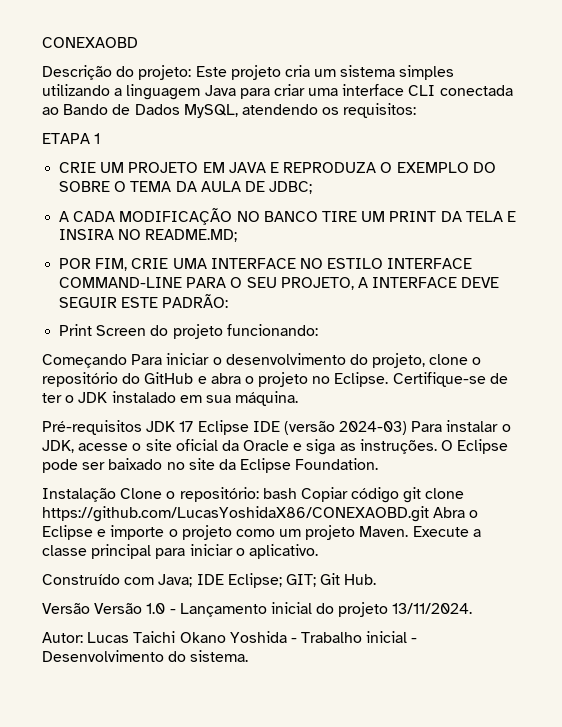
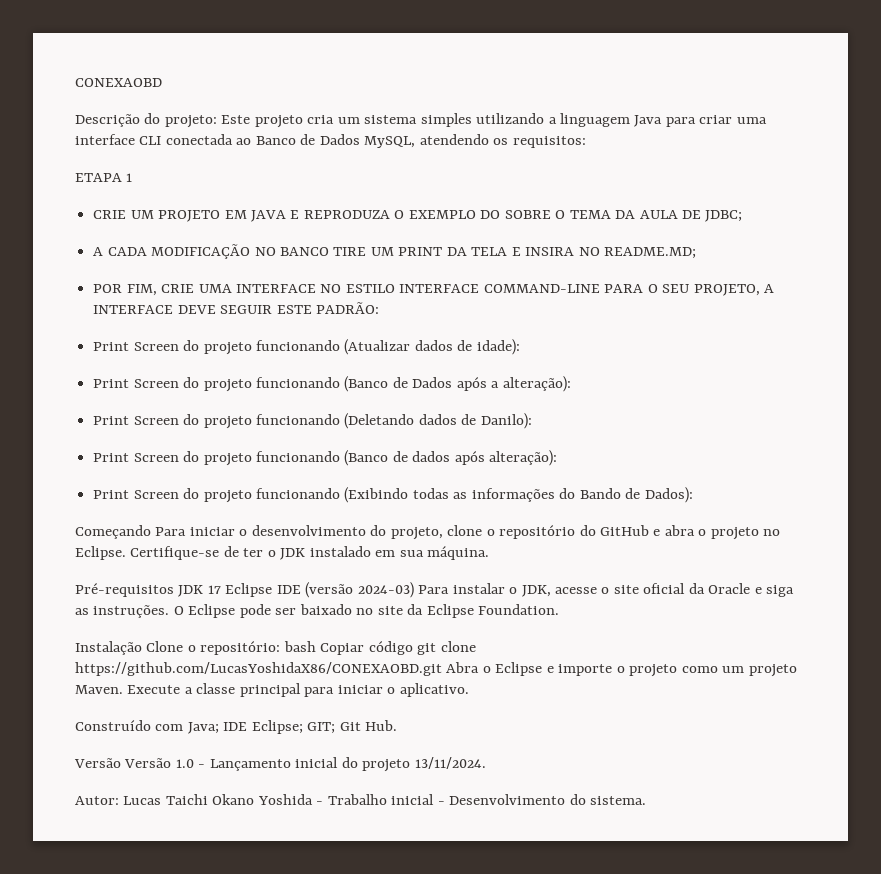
[63,104,109,115] Bando -> [255,136,296,145] Banco
[226,324,318,336] funcionando: -> [255,339,520,355] [93,376,571,392] [93,413,532,429] [93,450,558,466] [93,487,693,503] funcionando (Atualizar dados de idade): // Print Screen do projeto funcionando (Banco de Dados após a alteração): // Print Screen do projeto funcionando (Deletando dados de Danilo): // Print Screen do projeto funcionando (Banco de dados após alteração): // Print Screen do projeto funcionando (Exibindo todas as informações do Bando de Dados):

